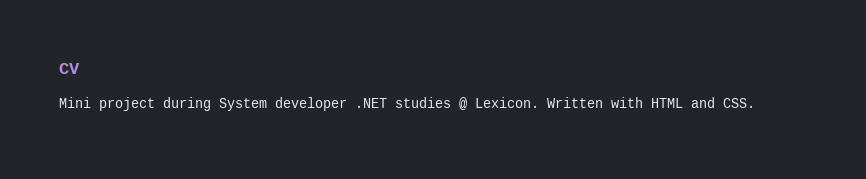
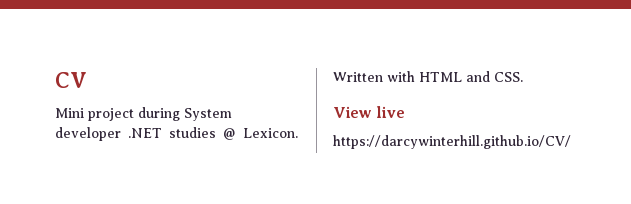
(755, 103) none -> [333,106,406,118] [333,135,571,149] // View live // https://darcywinterhill.github.io/CV/

